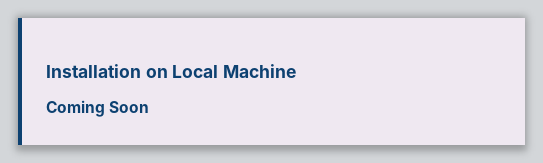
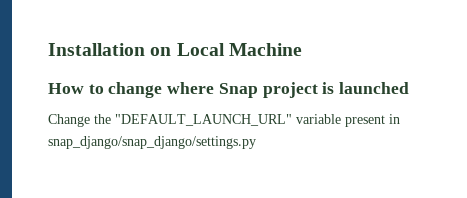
[46,100,150,117] Coming Soon -> [48,82,410,98] [48,114,400,127] [48,136,256,149] How to change where Snap project is launched // Change the "DEFAULT_LAUNCH_URL" variable present in snap_django/snap_django/settings.py

